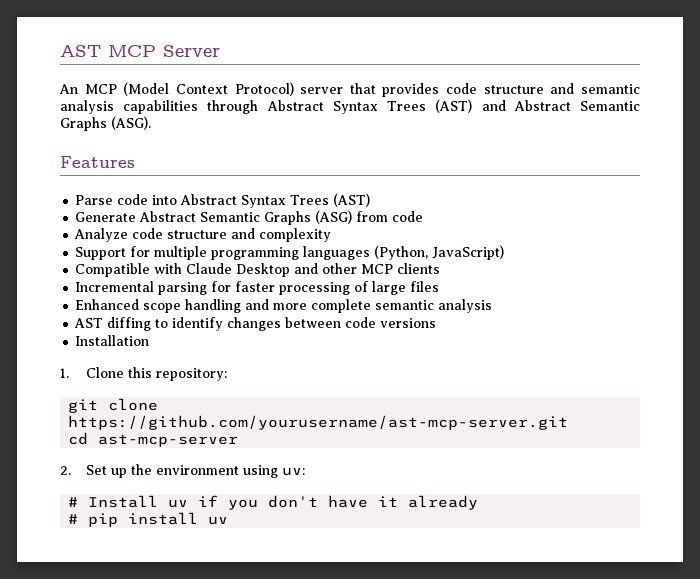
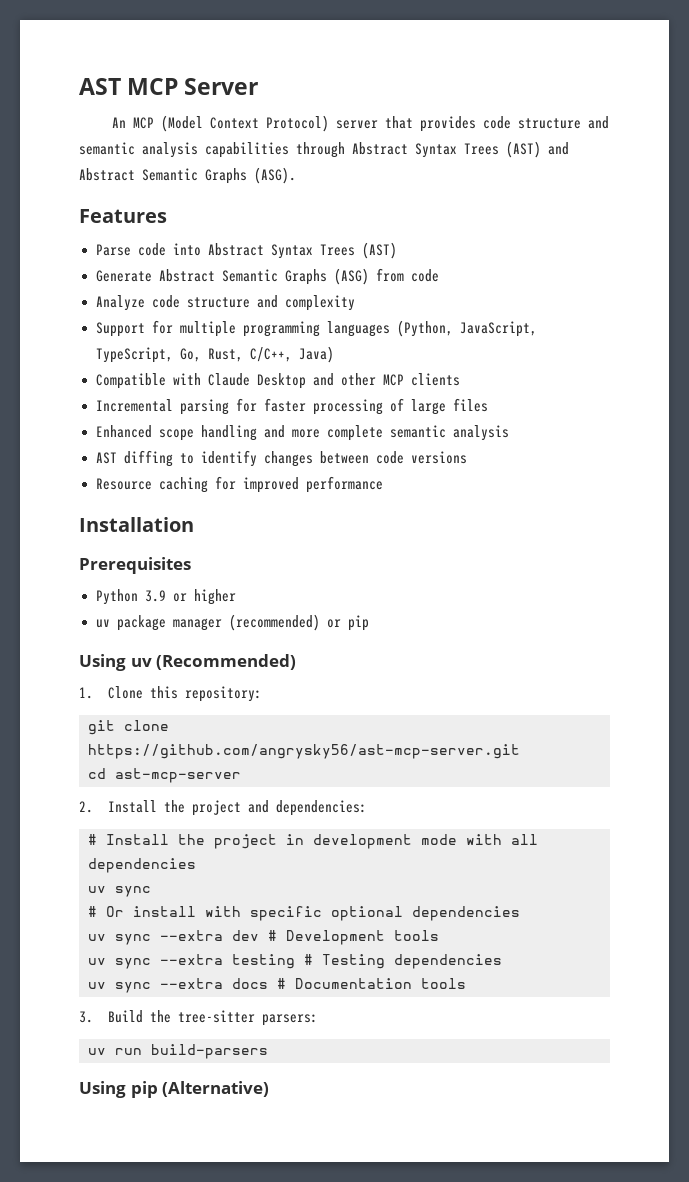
[432,245,505,260] JavaScript) -> [459,321,537,337] [95,346,334,363] JavaScript, TypeScript, Go, Rust, C/C++, Java)
[75,335,150,346] Installation -> [95,476,383,493] [79,517,194,532] [79,557,191,574] [95,589,236,605] [95,614,369,631] [79,654,297,671] Resource caching for improved performance // Installation // Prerequisites // Python 3.9 or higher // uv package manager (recommended) or pip // Using uv (Recommended)
[68,415,569,430] https://github.com/yourusername/ast-mcp-server.git -> [88,744,520,759] https://github.com/angrysky56/ast-mcp-server.git
[85,464,305,478] [68,495,479,510] [68,512,229,527] Set up the environment using uv: // # Install uv if you don't have it already // # pip install uv -> [108,800,368,816] [88,834,538,849] [88,858,196,873] [88,886,151,897] [88,906,520,921] [88,930,439,945] [88,954,502,969] [88,978,466,993] [79,1010,319,1026] [88,1044,268,1059] [79,1081,270,1098] Install the project and dependencies: // # Install the project in development mode with all dependencies // uv sync // # Or install with specific optional dependencies // uv sync --extra dev # Development tools // uv sync --extra testing # Testing dependencies // uv sync --extra docs # Documentation tools // 3. Build the tree-sitter parsers: // uv run build-parsers // Using pip (Alternative)

